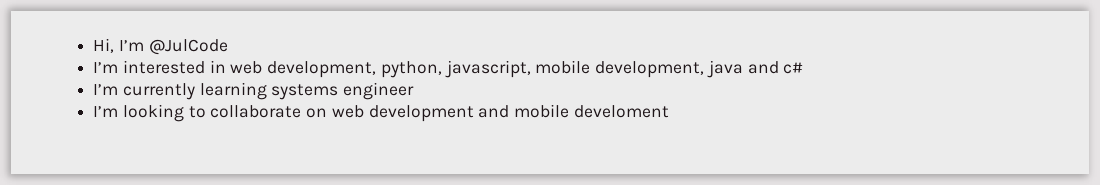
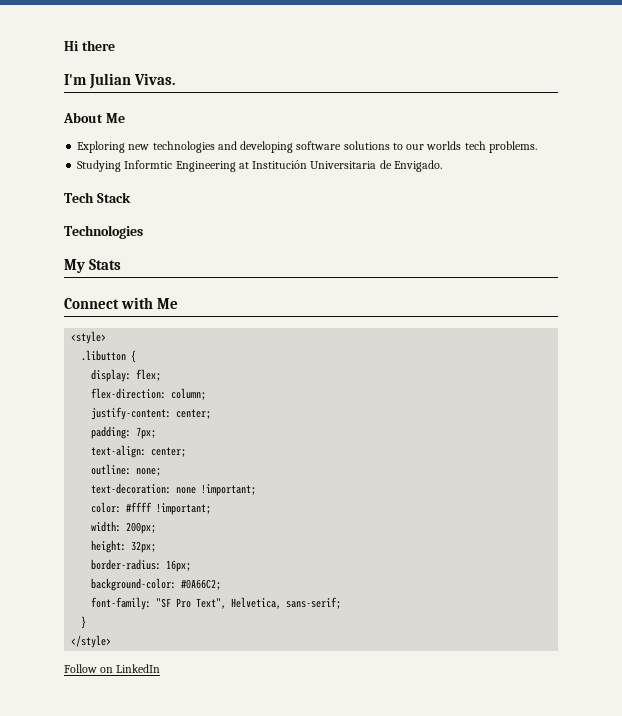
[93,38,228,55] [93,60,804,78] [93,82,415,100] [93,104,669,122] Hi, I’m @JulCode // I’m interested in web development, python, javascript, mobile development, java and c# // I’m currently learning systems engineer // I’m looking to collaborate on web development and mobile develoment -> [64,40,115,51] [64,73,176,89] [63,112,125,123] [77,141,537,153] [77,160,442,172] [64,192,131,203] [64,225,143,239] [64,259,122,273] [64,297,179,309] [71,331,107,344] [81,350,137,363] [91,369,162,382] [91,388,207,400] [91,407,212,420] [91,426,157,439] [91,445,187,458] [91,464,162,476] [91,483,257,496] [91,502,212,515] [91,521,157,534] [91,540,157,553] [91,559,192,572] [91,578,222,591] [91,597,342,610] [81,616,87,629] [71,635,112,648] [64,664,161,673] Hi there // I'm Julian Vivas. // About Me // Exploring new technologies and developing software solutions to our worlds tech problems. // Studying Informtic Engineering at Institución Universitaria de Envigado. // Tech Stack // Technologies // My Stats // Connect with Me // <style> // .libutton { // display: flex; // flex-direction: column; // justify-content: center; // padding: 7px; // text-align: center; // outline: none; // text-decoration: none !important; // color: #ffff !important; // width: 200px; // height: 32px; // border-radius: 16px; // background-color: #0A66C2; // font-family: "SF Pro Text", Helvetica, sans-serif; // } // </style> // Follow on LinkedIn

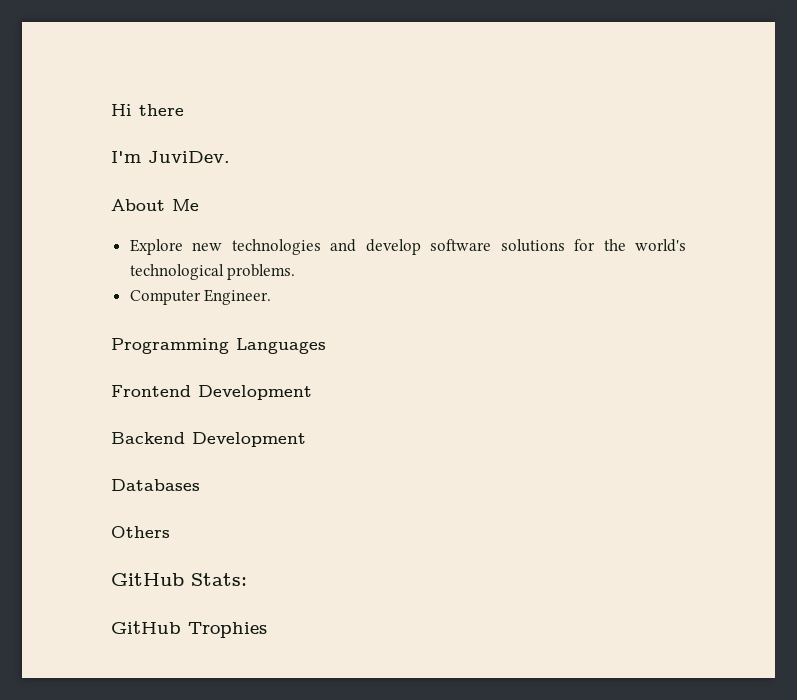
[89,73,176,89] Julian Vivas. -> [148,151,230,163] JuviDev.
[77,141,126,153] Exploring -> [129,239,183,255] Explore
[240,141,294,153] developing -> [365,239,421,255] develop
[392,141,537,153] [77,160,442,172] [64,192,131,203] [64,225,143,239] [64,259,122,273] [64,297,179,309] [71,331,107,344] [81,350,137,363] [91,369,162,382] [91,388,207,400] [91,407,212,420] [91,426,157,439] [91,445,187,458] [91,464,162,476] [91,483,257,496] [91,502,212,515] [91,521,157,534] [91,540,157,553] [91,559,192,572] [91,578,222,591] [91,597,342,610] [81,616,87,629] [71,635,112,648] [64,664,161,673] to our worlds tech problems. // Studying Informtic Engineering at Institución Universitaria de Envigado. // Tech Stack // Technologies // My Stats // Connect with Me // <style> // .libutton { // display: flex; // flex-direction: column; // justify-content: center; // padding: 7px; // text-align: center; // outline: none; // text-decoration: none !important; // color: #ffff !important; // width: 200px; // height: 32px; // border-radius: 16px; // background-color: #0A66C2; // font-family: "SF Pro Text", Helvetica, sans-serif; // } // </style> // Follow on LinkedIn -> [574,239,686,252] [129,264,296,280] [129,289,272,305] [111,338,326,354] [111,385,312,400] [111,432,306,447] [111,479,200,491] [111,526,170,538] [111,573,247,586] [111,621,267,638] for the world's technological problems. // Computer Engineer. // Programming Languages // Frontend Development // Backend Development // Databases // Others // GitHub Stats: // GitHub Trophies

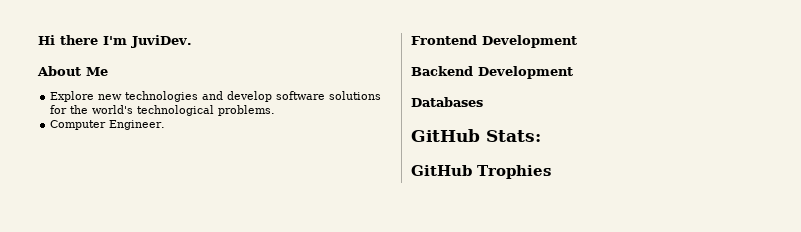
(184, 110) // -> (98, 40) none
[111,338,326,354] // Programming Languages -> (166, 125) none
[111,526,170,538] // Others -> (483, 102) none

